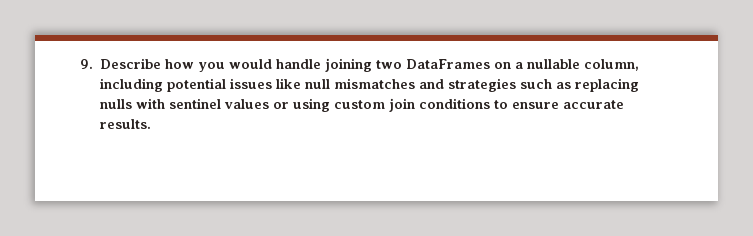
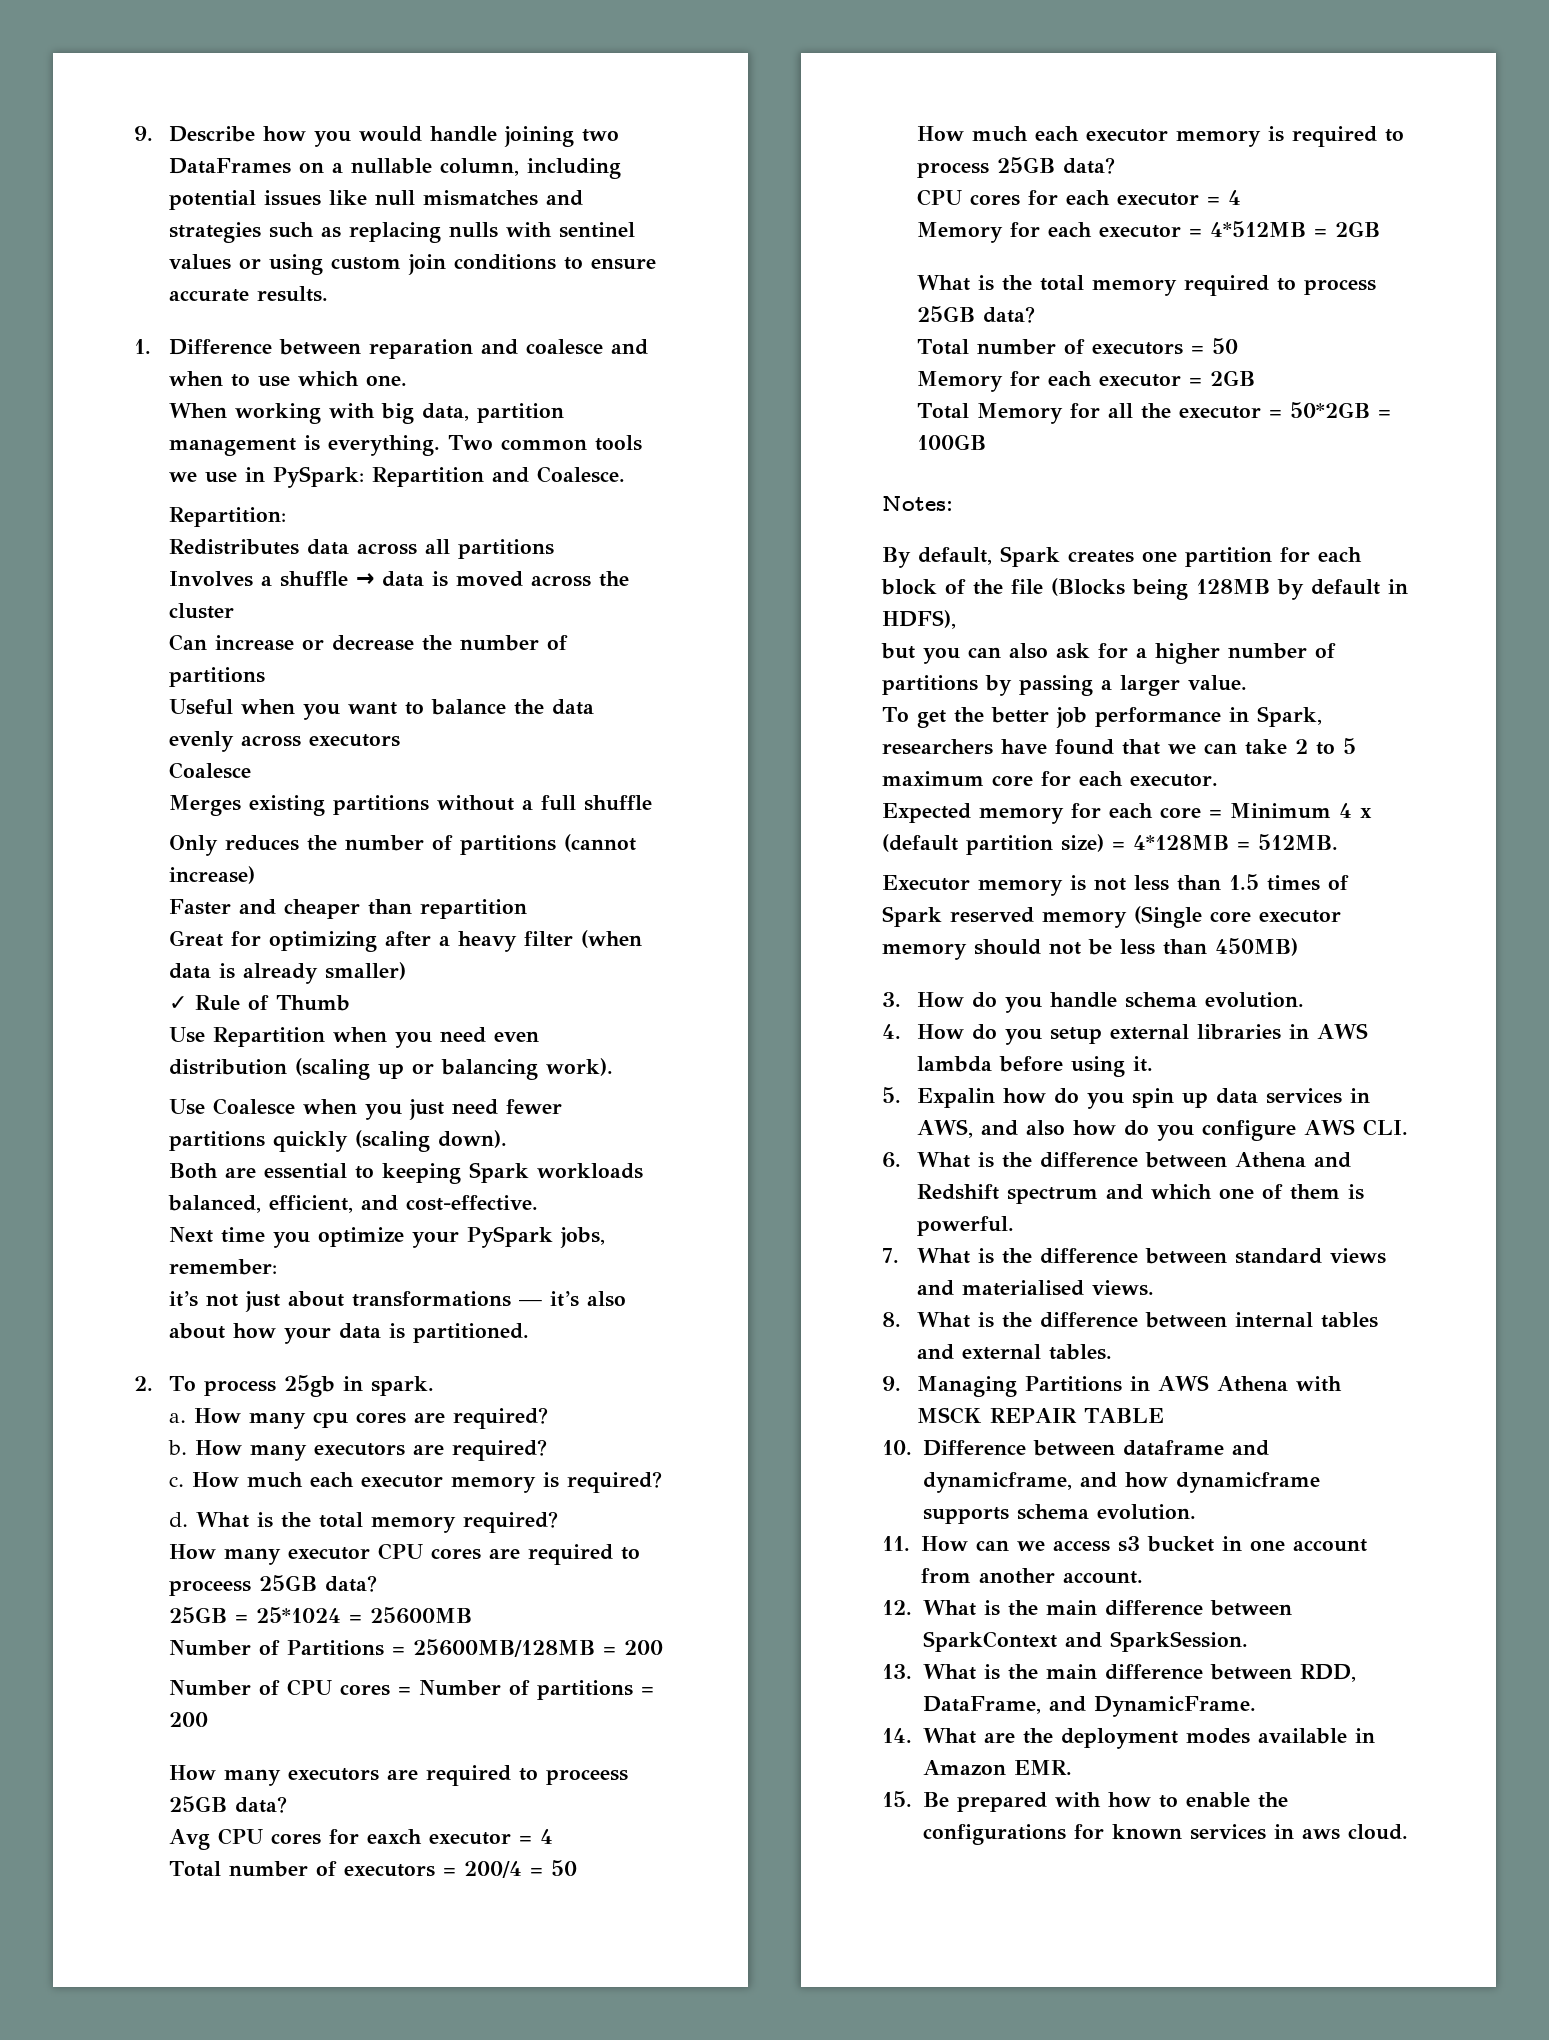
(152, 124) none -> [134,339,648,359] [168,371,407,387] [168,403,564,424] [168,435,642,456] [168,466,625,488] [168,507,286,527] [168,539,554,559] [168,571,629,587] [168,603,234,619] [168,634,568,651] [168,667,265,687] [168,699,594,720] [168,731,400,752] [168,762,251,779] [168,795,652,816] [168,834,636,856] [168,866,255,884] [168,899,527,919] [168,930,642,952] [168,962,406,984] [168,995,350,1011] [168,1027,539,1048] [168,1058,613,1080] [168,1098,562,1120] [168,1130,507,1152] [168,1162,643,1184] [167,1195,538,1213] [168,1226,605,1248] [168,1259,277,1275] [168,1291,626,1312] [168,1323,529,1344] [134,1375,434,1397] [168,1407,548,1429] [167,1439,547,1461] [168,1471,662,1493] [168,1511,558,1533] [168,1543,640,1565] [168,1575,377,1596] [168,1607,472,1624] [168,1639,663,1657] [168,1679,654,1700] [168,1712,208,1727] [168,1765,628,1786] [168,1796,287,1813] [168,1828,553,1850] [168,1860,577,1878] [916,126,1404,147] [916,157,1115,178] [916,189,1241,206] [916,221,1380,243] [916,275,1376,296] [916,306,1035,323] [916,338,1238,355] [916,370,1255,392] [916,402,1391,424] [916,434,986,450] [882,496,953,511] [882,546,1362,568] [881,578,1408,600] [882,610,956,629] [881,643,1336,664] [882,675,1247,696] [882,706,1322,728] [882,738,1356,755] [882,771,1218,787] [882,803,1372,824] [882,834,1338,855] [882,874,1349,896] [882,906,1341,928] [882,938,1298,960] [882,992,1304,1013] [882,1023,1368,1045] [916,1056,1153,1077] [882,1087,1370,1109] [916,1119,1408,1141] [882,1152,1351,1168] [916,1184,1364,1204] [916,1216,1014,1236] [882,1248,1386,1264] [916,1280,1154,1296] [882,1312,1378,1328] [916,1344,1112,1360] [882,1375,1342,1397] [916,1407,1164,1424] [882,1440,1269,1456] [922,1472,1320,1493] [922,1504,1196,1524] [882,1536,1367,1552] [920,1568,1143,1584] [882,1600,1292,1616] [922,1631,1248,1652] [882,1664,1356,1682] [922,1696,1256,1717] [882,1728,1375,1749] [922,1760,1072,1775] [882,1791,1288,1812] [922,1824,1408,1845] // 1. Difference between reparation and coalesce and when to use which one. // When working with big data, partition management is everything. Two common tools we use in PySpark: Repartition and Coalesce. // Repartition: // Redistributes data across all partitions // Involves a shuffle → data is moved across the cluster // Can increase or decrease the number of partitions // Useful when you want to balance the data evenly across executors // Coalesce // Merges existing partitions without a full shuffle // Only reduces the number of partitions (cannot increase) // Faster and cheaper than repartition // Great for optimizing after a heavy filter (when data is already smaller) // ✓ Rule of Thumb // Use Repartition when you need even distribution (scaling up or balancing work). // Use Coalesce when you just need fewer partitions quickly (scaling down). // Both are essential to keeping Spark workloads balanced, efficient, and cost-effective. // Next time you optimize your PySpark jobs, remember: // it’s not just about transformations — it’s also about how your data is partitioned. // 2. To process 25gb in spark. // a. How many cpu cores are required? // b. How many executors are required? // c. How much each executor memory is required? // d. What is the total memory required? // How many executor CPU cores are required to proceess 25GB data? // 25GB = 25*1024 = 25600MB // Number of Partitions = 25600MB/128MB = 200 // Number of CPU cores = Number of partitions = 200 // How many executors are required to proceess 25GB data? // Avg CPU cores for eaxch executor = 4 // Total number of executors = 200/4 = 50 // How much each executor memory is required to process 25GB data? // CPU cores for each executor = 4 // Memory for each executor = 4*512MB = 2GB // What is the total memory required to process 25GB data? // Total number of executors = 50 // Memory for each executor = 2GB // Total Memory for all the executor = 50*2GB = 100GB // Notes: // By default, Spark creates one partition for each block of the file (Blocks being 128MB by default in HDFS), // but you can also ask for a higher number of partitions by passing a larger value. // To get the better job performance in Spark, researchers have found that we can take 2 to 5 maximum core for each executor. // Expected memory for each core = Minimum 4 x (default partition size) = 4*128MB = 512MB. // Executor memory is not less than 1.5 times of Spark reserved memory (Single core executor memory should not be less than 450MB) // 3. How do you handle schema evolution. // 4. How do you setup external libraries in AWS lambda before using it. // 5. Expalin how do you spin up data services in AWS, and also how do you configure AWS CLI. // 6. What is the difference between Athena and Redshift spectrum and which one of them is powerful. // 7. What is the difference between standard views and materialised views. // 8. What is the difference between internal tables and external tables. // 9. Managing Partitions in AWS Athena with MSCK REPAIR TABLE // 10. Difference between dataframe and dynamicframe, and how dynamicframe supports schema evolution. // 11. How can we access s3 bucket in one account from another account. // 12. What is the main difference between SparkContext and SparkSession. // 13. What is the main difference between RDD, DataFrame, and DynamicFrame. // 14. What are the deployment modes available in Amazon EMR. // 15. Be prepared with how to enable the configurations for known services in aws cloud.

